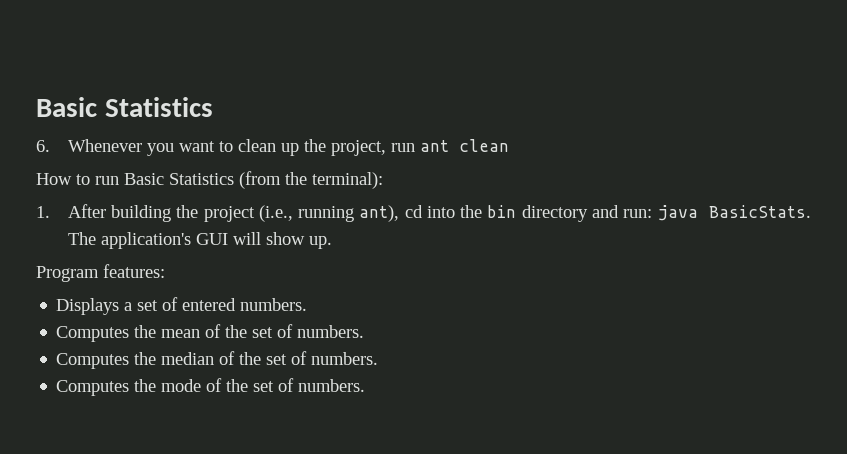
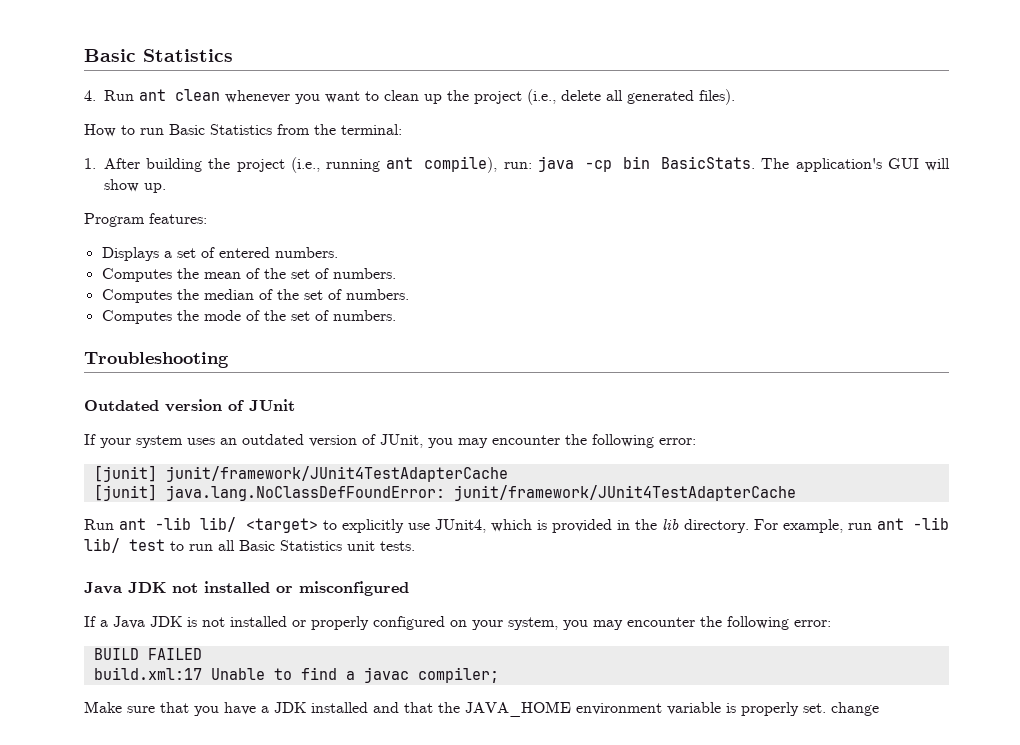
[36,139,142,152] 6. Whenever -> [84,89,290,103] 4. Run ant clean whenever
[330,139,509,156] project, run ant clean -> [474,89,735,105] project (i.e., delete all generated files).
[239,171,383,189] (from the terminal): -> [277,124,402,135] from the terminal:
[359,205,699,222] ant), cd into the bin directory and run: java -> [386,156,651,173] ant compile), run: java -cp bin
(366, 385) none -> [84,352,229,368] [84,399,295,412] [84,434,696,448] [93,465,508,482] [93,484,796,501] [84,517,950,533] [84,538,415,553] [84,581,409,596] [84,616,831,630] [93,648,202,660] [93,667,499,683] [84,701,879,717] // Troubleshooting // Outdated version of JUnit // If your system uses an outdated version of JUnit, you may encounter the following error: // [junit] junit/framework/JUnit4TestAdapterCache // [junit] java.lang.NoClassDefFoundError: junit/framework/JUnit4TestAdapterCache // Run ant -lib lib/ <target> to explicitly use JUnit4, which is provided in the lib directory. For example, run ant -lib lib/ test to run all Basic Statistics unit tests. // Java JDK not installed or misconfigured // If a Java JDK is not installed or properly configured on your system, you may encounter the following error: // BUILD FAILED // build.xml:17 Unable to find a javac compiler; // Make sure that you have a JDK installed and that the JAVA_HOME environment variable is properly set. change

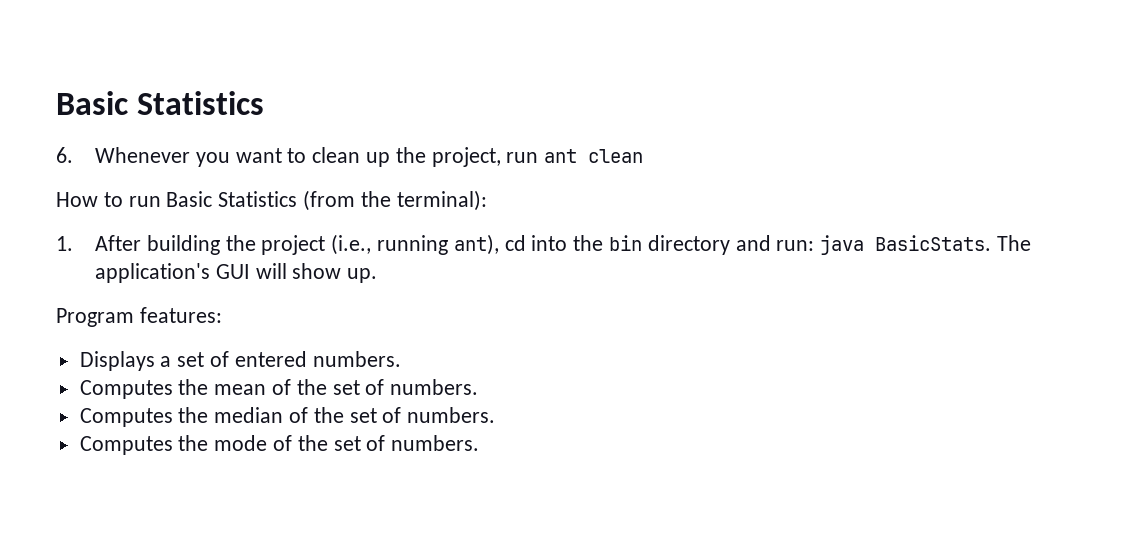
[84,89,290,103] 4. Run ant clean whenever -> [56,147,190,163] 6. Whenever
[474,89,735,105] project (i.e., delete all generated files). -> [431,147,644,167] project, run ant clean
[277,124,402,135] from the terminal: -> [303,190,487,211] (from the terminal):
[386,156,651,173] ant compile), run: java -cp bin -> [453,234,865,255] ant), cd into the bin directory and run: java
[84,352,229,368] [84,399,295,412] [84,434,696,448] [93,465,508,482] [93,484,796,501] [84,517,950,533] [84,538,415,553] [84,581,409,596] [84,616,831,630] [93,648,202,660] [93,667,499,683] [84,701,879,717] // Troubleshooting // Outdated version of JUnit // If your system uses an outdated version of JUnit, you may encounter the following error: // [junit] junit/framework/JUnit4TestAdapterCache // [junit] java.lang.NoClassDefFoundError: junit/framework/JUnit4TestAdapterCache // Run ant -lib lib/ <target> to explicitly use JUnit4, which is provided in the lib directory. For example, run ant -lib lib/ test to run all Basic Statistics unit tests. // Java JDK not installed or misconfigured // If a Java JDK is not installed or properly configured on your system, you may encounter the following error: // BUILD FAILED // build.xml:17 Unable to find a javac compiler; // Make sure that you have a JDK installed and that the JAVA_HOME environment variable is properly set. change -> (480, 443) none

